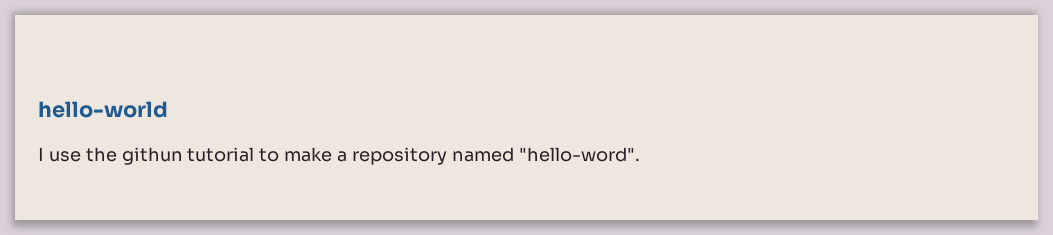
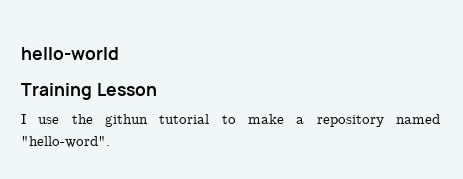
(168, 109) none -> [21,83,157,100] // Training Lesson

